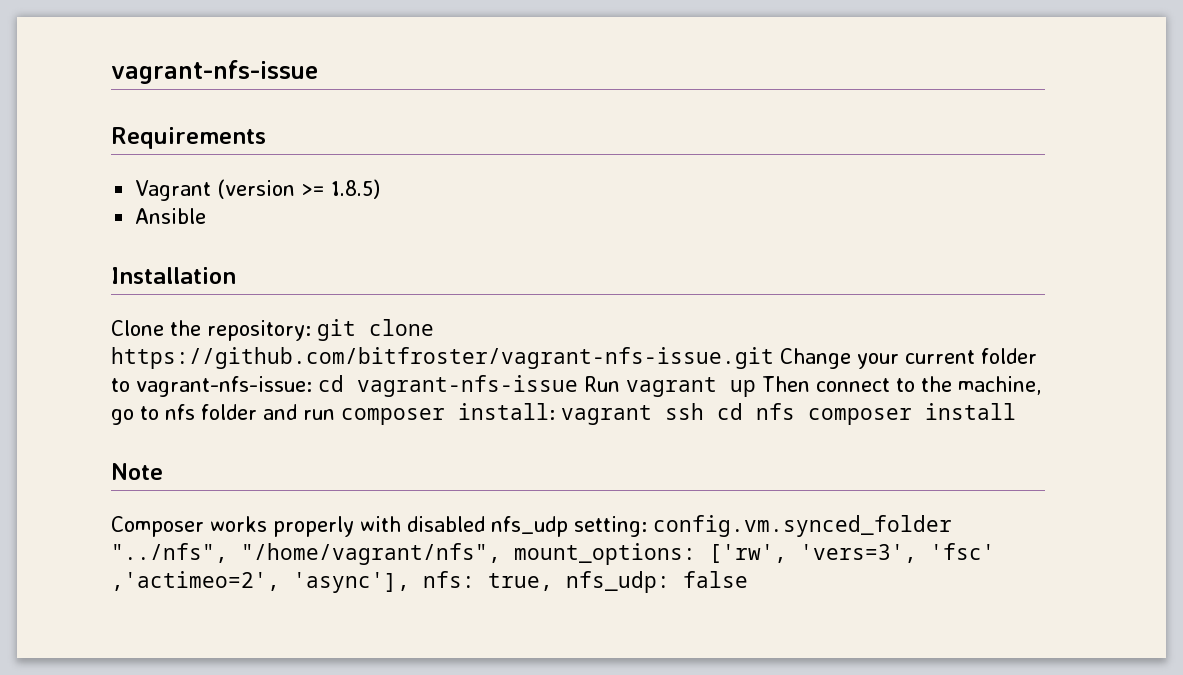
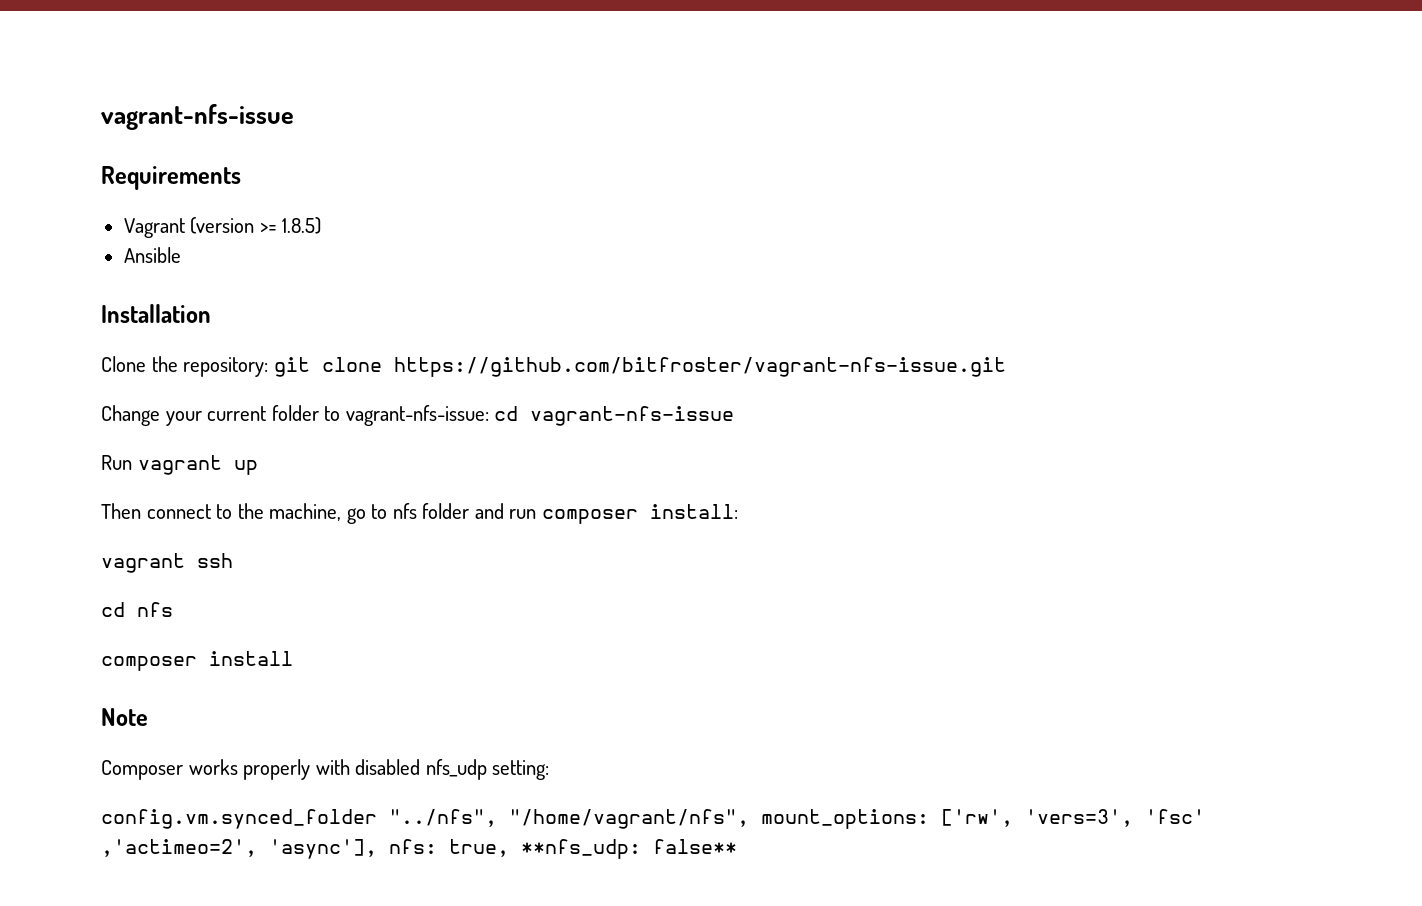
(774, 358) none -> (1006, 367) //
(578, 386) none -> (735, 416) //
(756, 388) none -> (258, 467) //
(555, 411) none -> (738, 511) //
(704, 411) none -> (233, 560) //
(795, 411) none -> (173, 609) //
(647, 526) none -> (550, 770) //
[566,571,748,593] nfs_udp: false -> [521,839,737,859] **nfs_udp: false**

